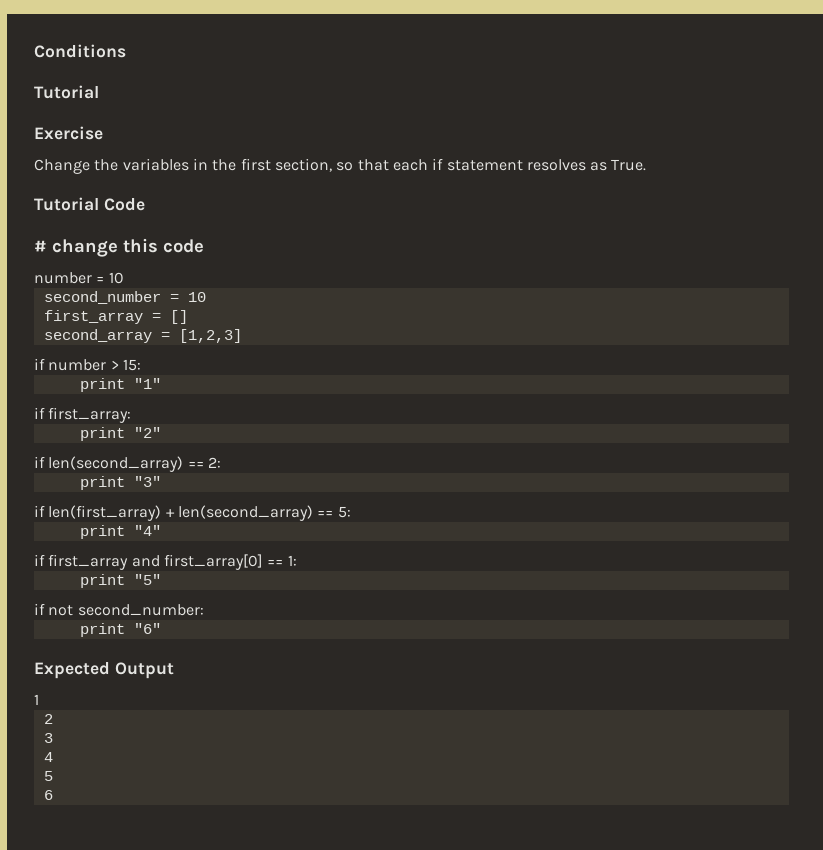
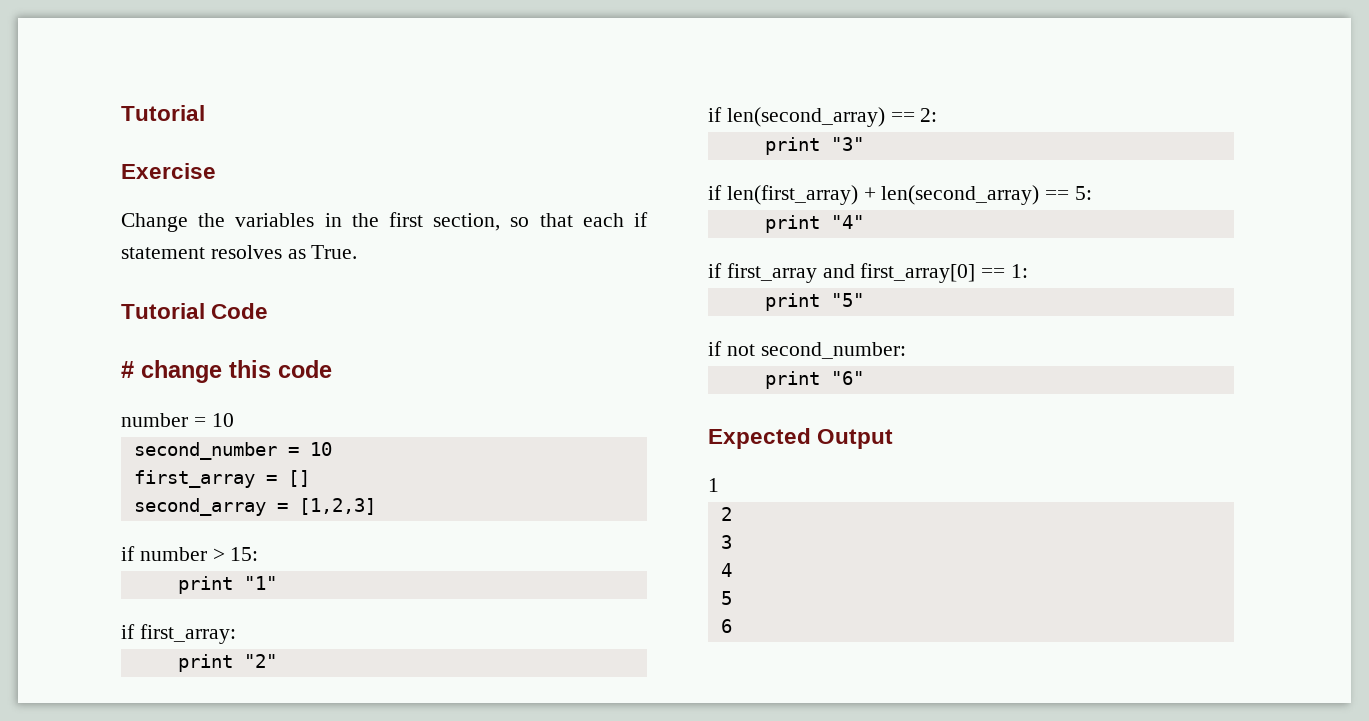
[34,44,126,58] Conditions // -> (121, 113) none

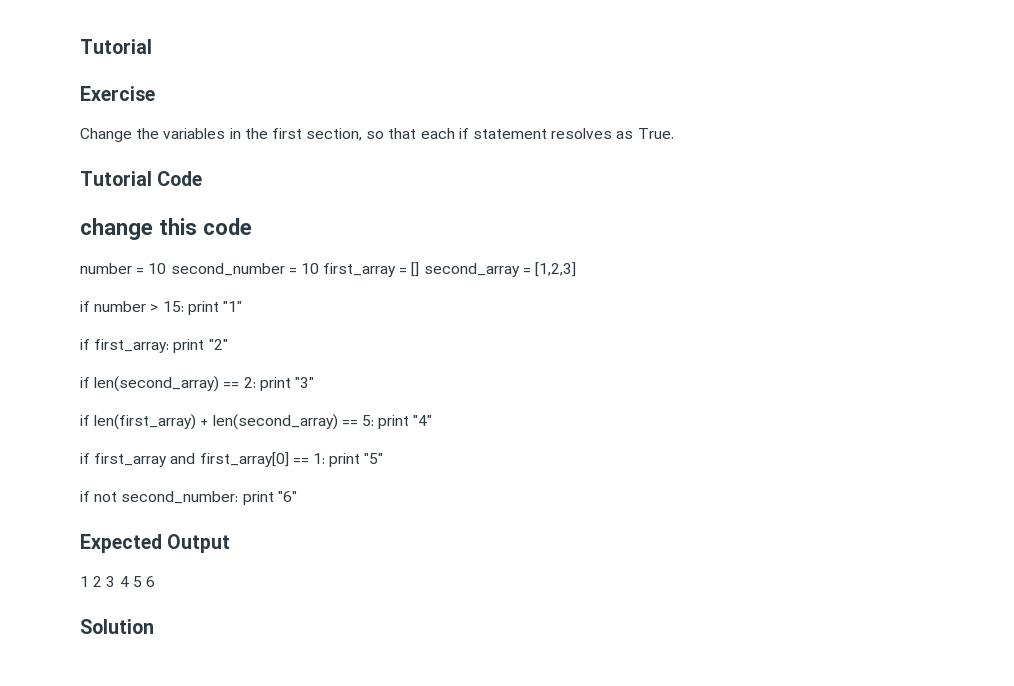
[121,361,134,378] # -> (203, 178) none
(234, 420) // -> (167, 268) none
(332, 449) // -> (319, 268) none
(310, 478) // -> (420, 269) none
(259, 554) // -> (184, 306) none
(236, 634) // -> (170, 346) none
(938, 115) // -> (256, 382) none
(1093, 193) // -> (374, 420) none
(1029, 271) // -> (325, 458) none
(906, 350) // -> (239, 497) none
[720,507,732,521] [720,535,732,549] [720,563,732,577] [720,591,732,605] [720,619,732,633] // 2 // 3 // 4 // 5 // 6 -> [93,576,155,587] [80,619,154,634] 2 3 4 5 6 // Solution

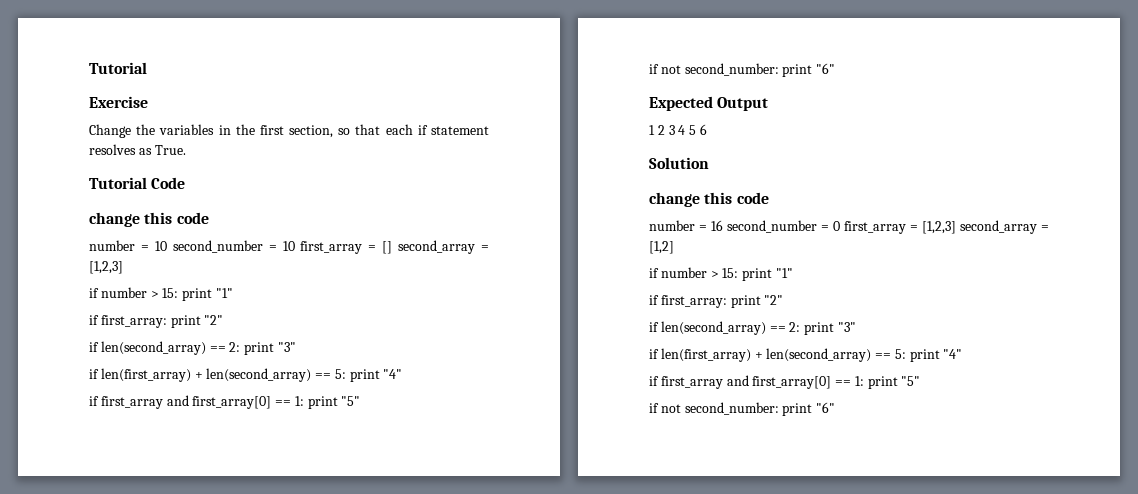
(154, 626) none -> [649,192,769,207] [649,220,1049,234] [649,241,674,254] [649,267,793,281] [649,295,784,308] [649,321,856,335] [649,348,963,362] [649,375,921,389] [649,402,836,416] // change this code // number = 16 second_number = 0 first_array = [1,2,3] second_array = [1,2] // if number > 15: print "1" // if first_array: print "2" // if len(second_array) == 2: print "3" // if len(first_array) + len(second_array) == 5: print "4" // if first_array and first_array[0] == 1: print "5" // if not second_number: print "6"

